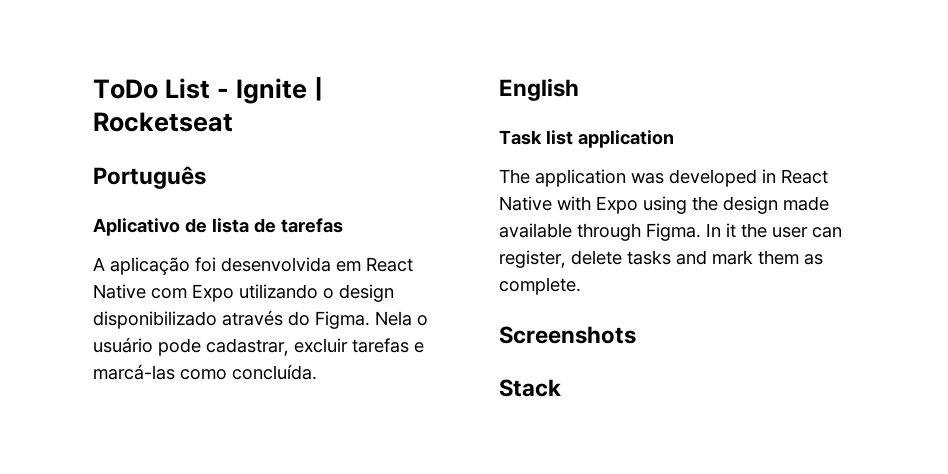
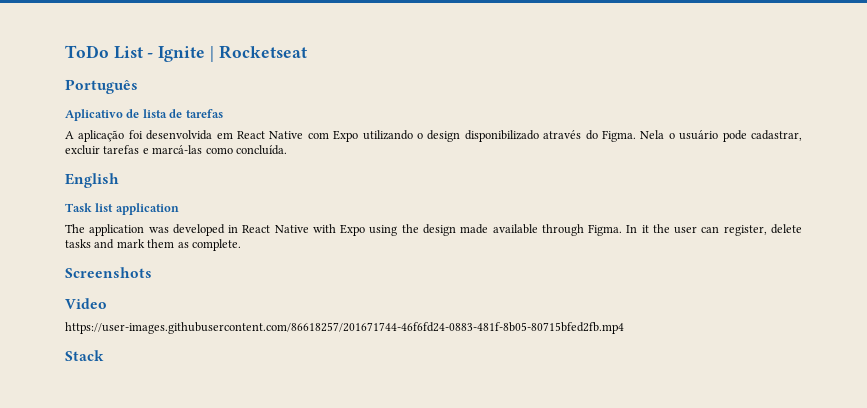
(636, 335) none -> [65,298,107,309] [65,322,624,334] // Video // https://user-images.githubusercontent.com/86618257/201671744-46f6fd24-0883-481f-8b05-80715bfed2fb.mp4

